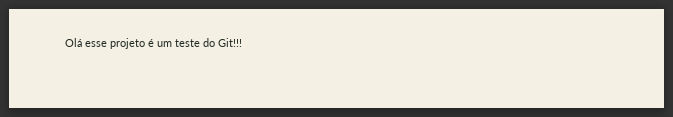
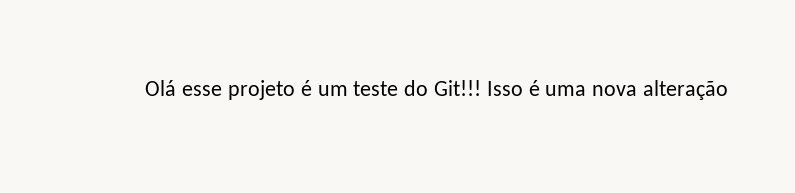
(242, 42) none -> [486,80,728,100] Isso é uma nova alteração

